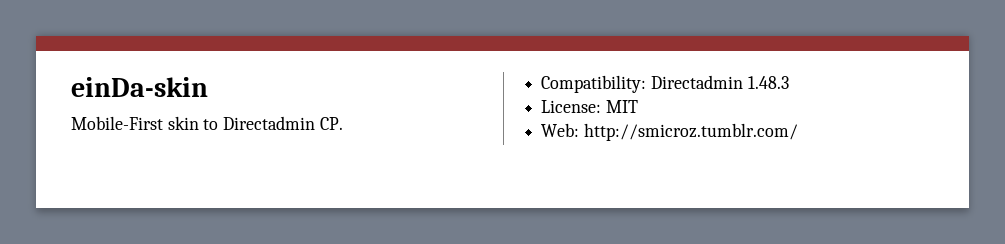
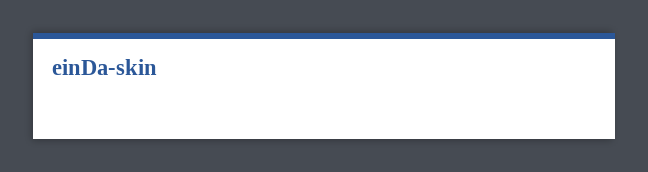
[71,116,343,130] [541,75,789,93] [541,100,638,113] [541,123,798,141] // Mobile-First skin to Directadmin CP. // Compatibility: Directadmin 1.48.3 // License: MIT // Web: http://smicroz.tumblr.com/ -> (157, 67) none

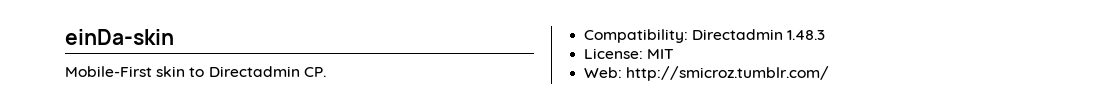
(157, 67) none -> [65,66,326,77] [584,29,826,43] [584,48,675,59] [584,66,830,81] // Mobile-First skin to Directadmin CP. // Compatibility: Directadmin 1.48.3 // License: MIT // Web: http://smicroz.tumblr.com/

